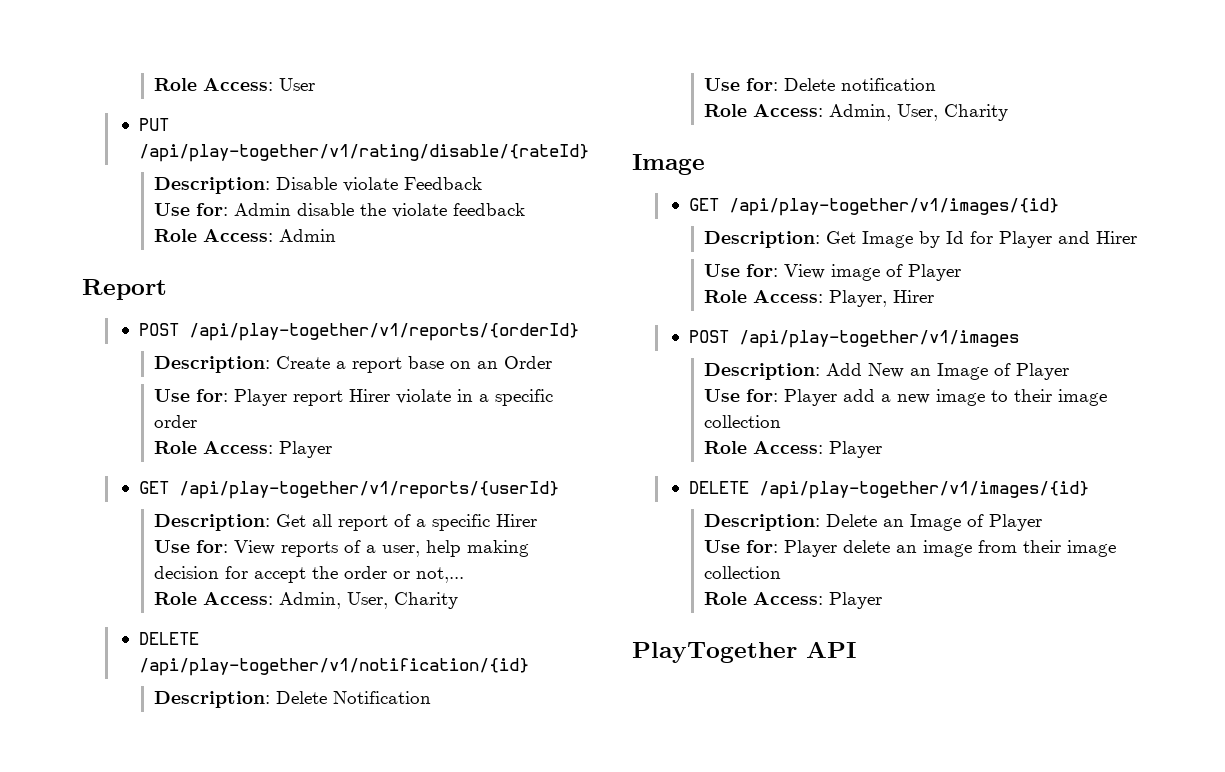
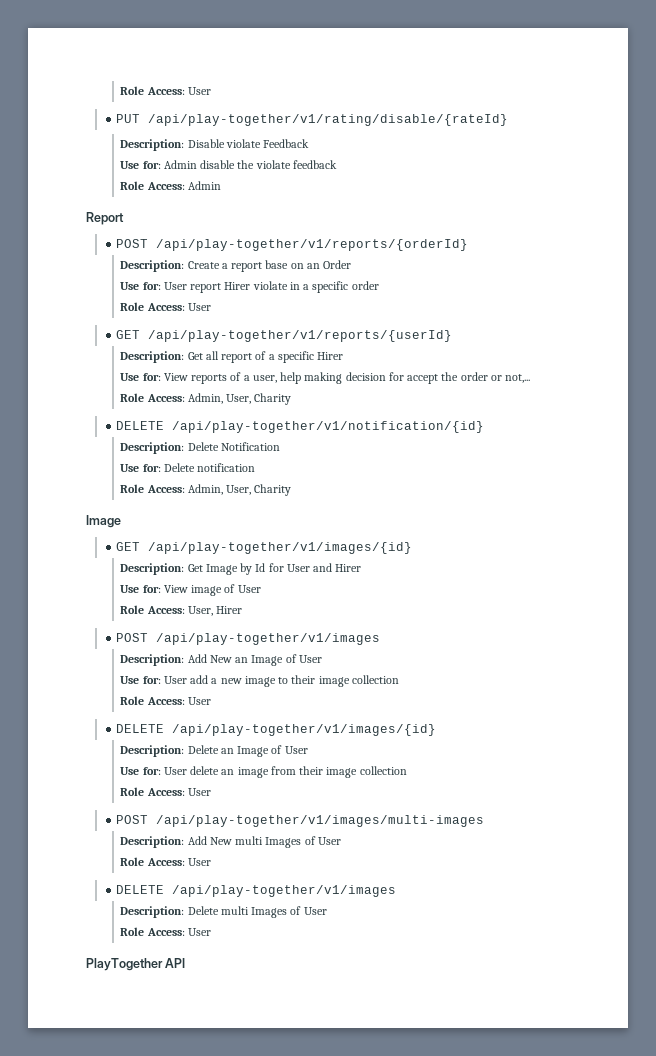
[234,389,288,406] Player -> [163,282,187,290] User
[279,441,333,458] Player -> [187,303,211,311] User
[999,231,1053,248] Player -> [286,564,310,572] User
[908,264,962,281] [704,290,888,307] Player // Role Access: Player, -> [237,585,261,593] [120,605,213,616] User // Role Access: User,
[1016,363,1070,380] [704,389,838,406] Player // Use for: Player -> [298,655,322,663] [120,676,187,684] User // Use for: User
[829,441,883,458] Player -> [187,697,211,705] User
[989,514,1043,531] [704,540,838,557] Player // Use for: Player -> [284,746,308,754] [120,767,187,775] User // Use for: User
[829,592,883,609] Player -> [187,788,211,796] [116,815,485,827] [120,836,341,848] [120,857,211,866] [116,885,397,897] [120,906,327,918] [120,927,211,936] User // POST /api/play-together/v1/images/multi-images // Description: Add New multi Images of User // Role Access: User // DELETE /api/play-together/v1/images // Description: Delete multi Images of User // Role Access: User

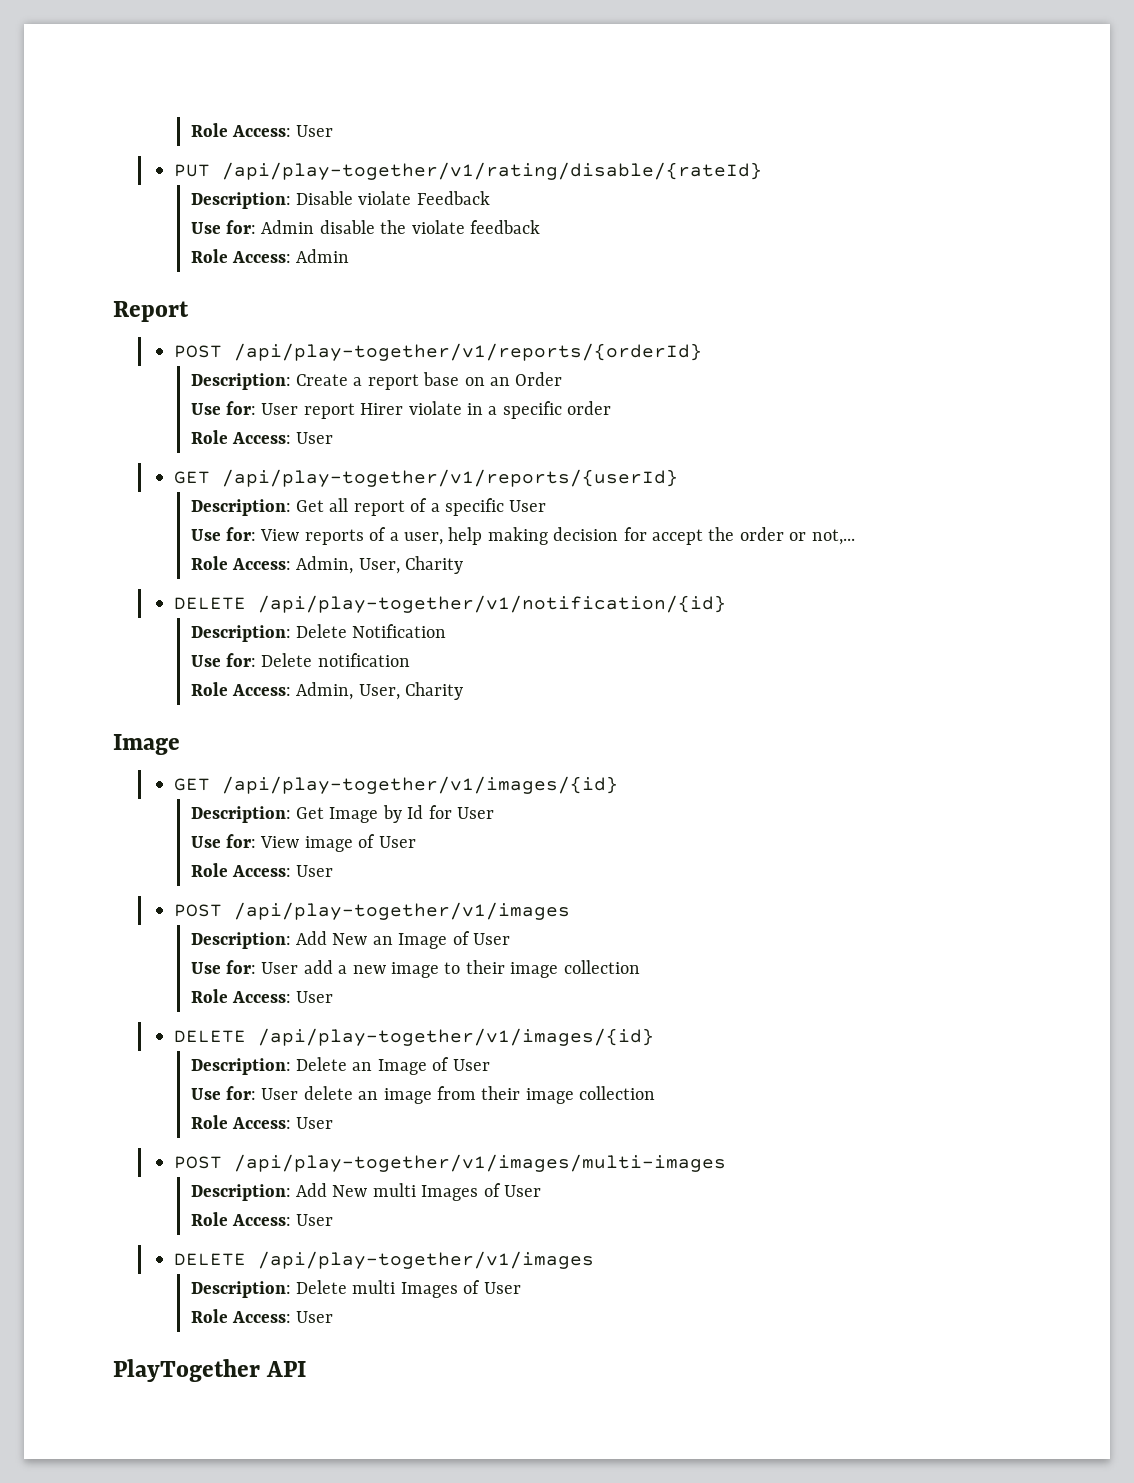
[317,352,344,360] Hirer -> [509,500,547,512] User
[313,563,362,572] and Hirer -> (494, 813) none
[187,606,243,616] User, Hirer -> [296,865,334,877] User

